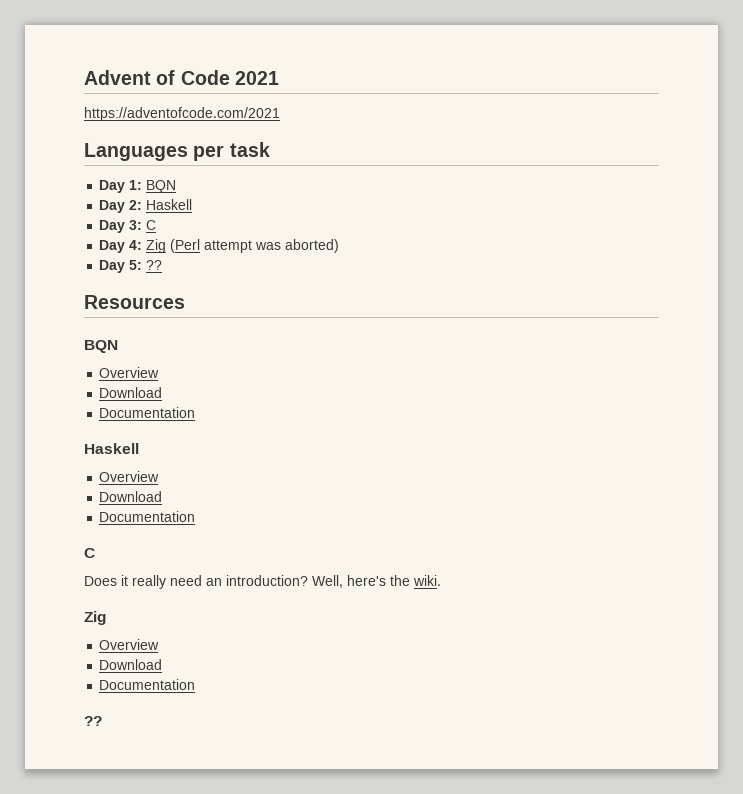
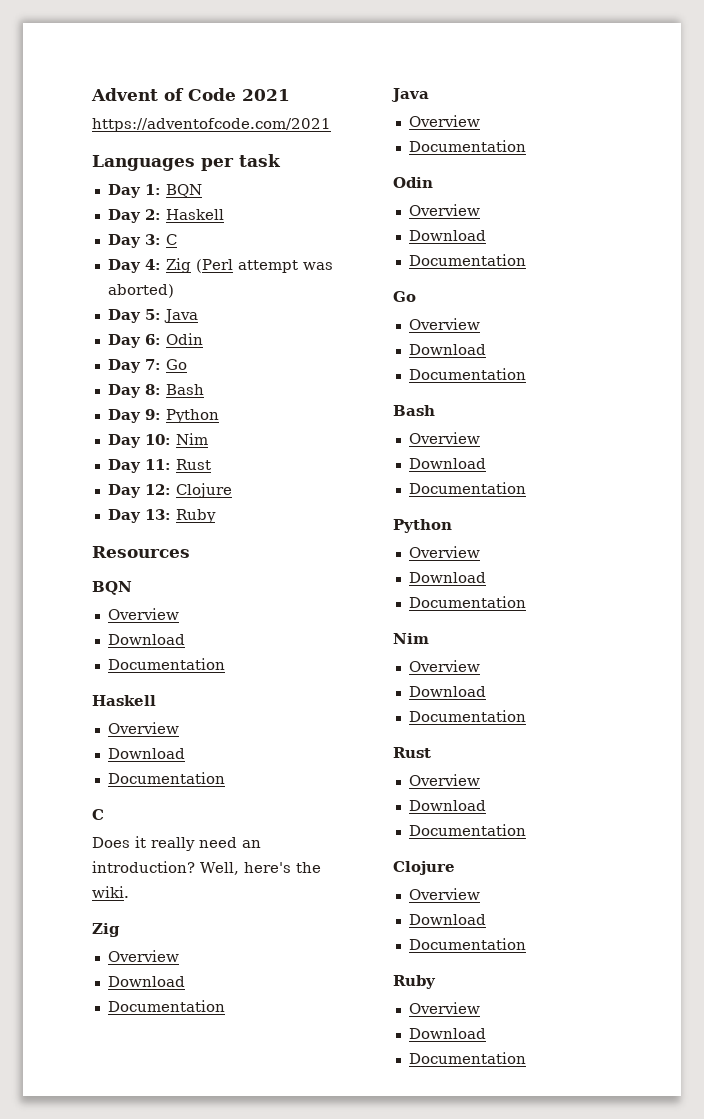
[146,260,163,270] ?? -> [163,309,198,323] [107,333,203,348] [107,359,187,373] [107,384,204,398] [107,409,219,423] [107,433,208,448] [107,459,211,473] [107,483,232,498] [107,509,216,523] Java // Day 6: Odin // Day 7: Go // Day 8: Bash // Day 9: Python // Day 10: Nim // Day 11: Rust // Day 12: Clojure // Day 13: Ruby
[84,716,102,726] ?? -> [391,88,429,102] [408,115,480,127] [408,140,526,152] [393,177,433,188] [408,204,480,216] [408,230,486,241] [408,254,526,266] [393,291,416,302] [408,318,480,330] [408,344,486,355] [408,368,526,380] [393,405,435,416] [408,432,480,444] [408,458,486,469] [408,482,526,494] [393,519,452,533] [408,546,480,558] [408,572,486,583] [408,596,526,608] [393,633,429,644] [408,660,480,672] [408,686,486,697] [408,710,526,722] [393,747,431,758] [408,774,480,786] [408,800,486,811] [408,824,526,836] [393,861,455,875] [408,888,480,900] [408,914,486,925] [408,938,526,950] [393,975,436,989] [408,1002,480,1014] [408,1028,486,1039] [408,1052,526,1064] Java // Overview // Documentation // Odin // Overview // Download // Documentation // Go // Overview // Download // Documentation // Bash // Overview // Download // Documentation // Python // Overview // Download // Documentation // Nim // Overview // Download // Documentation // Rust // Overview // Download // Documentation // Clojure // Overview // Download // Documentation // Ruby // Overview // Download // Documentation

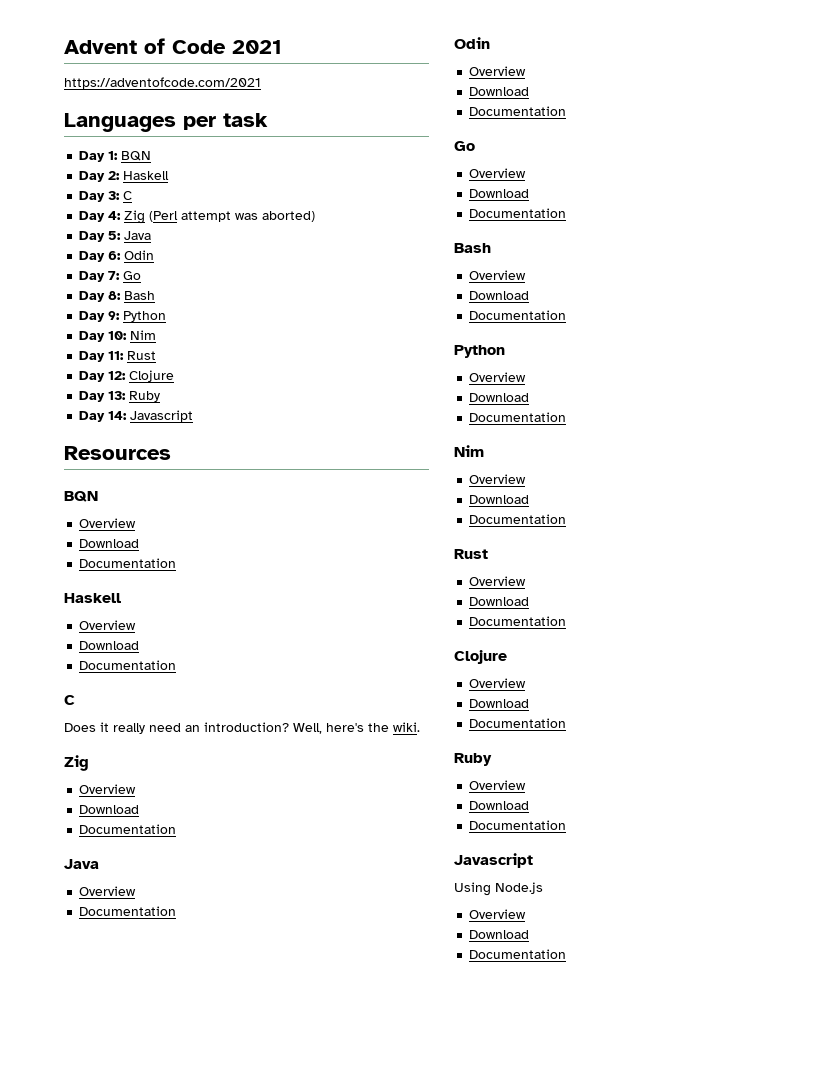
(216, 516) none -> [79,410,194,422] // Day 14: Javascript
(526, 1058) none -> [454,853,533,868] [454,882,543,896] [469,909,527,919] [469,930,530,939] [469,949,567,959] // Javascript // Using Node.js // Overview // Download // Documentation

